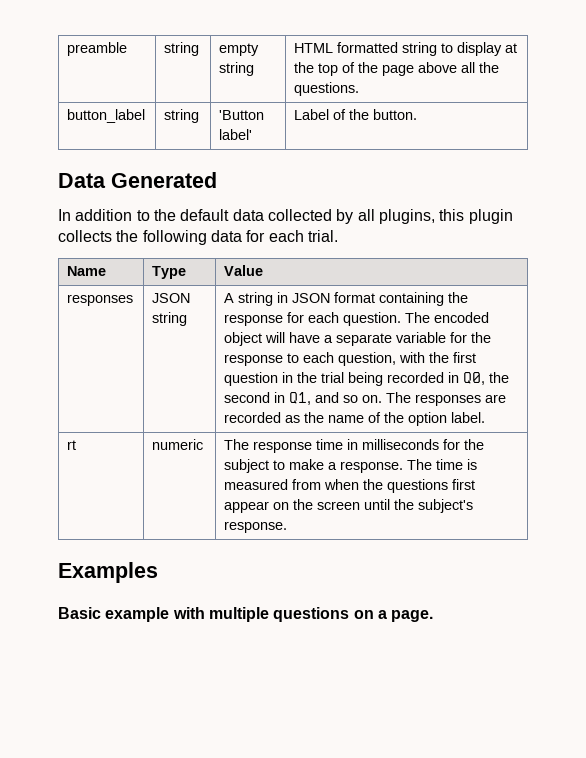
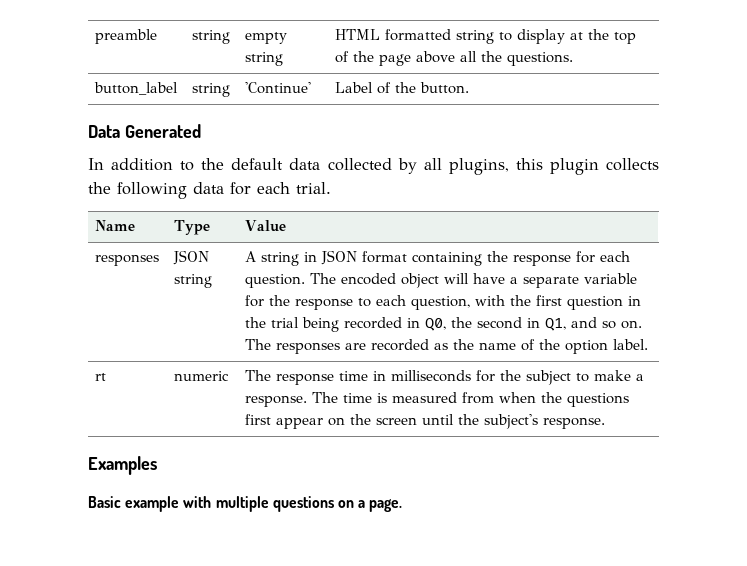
[219,110,265,120] [219,129,253,140] 'Button label' -> [245,82,312,94] 'Continue'

